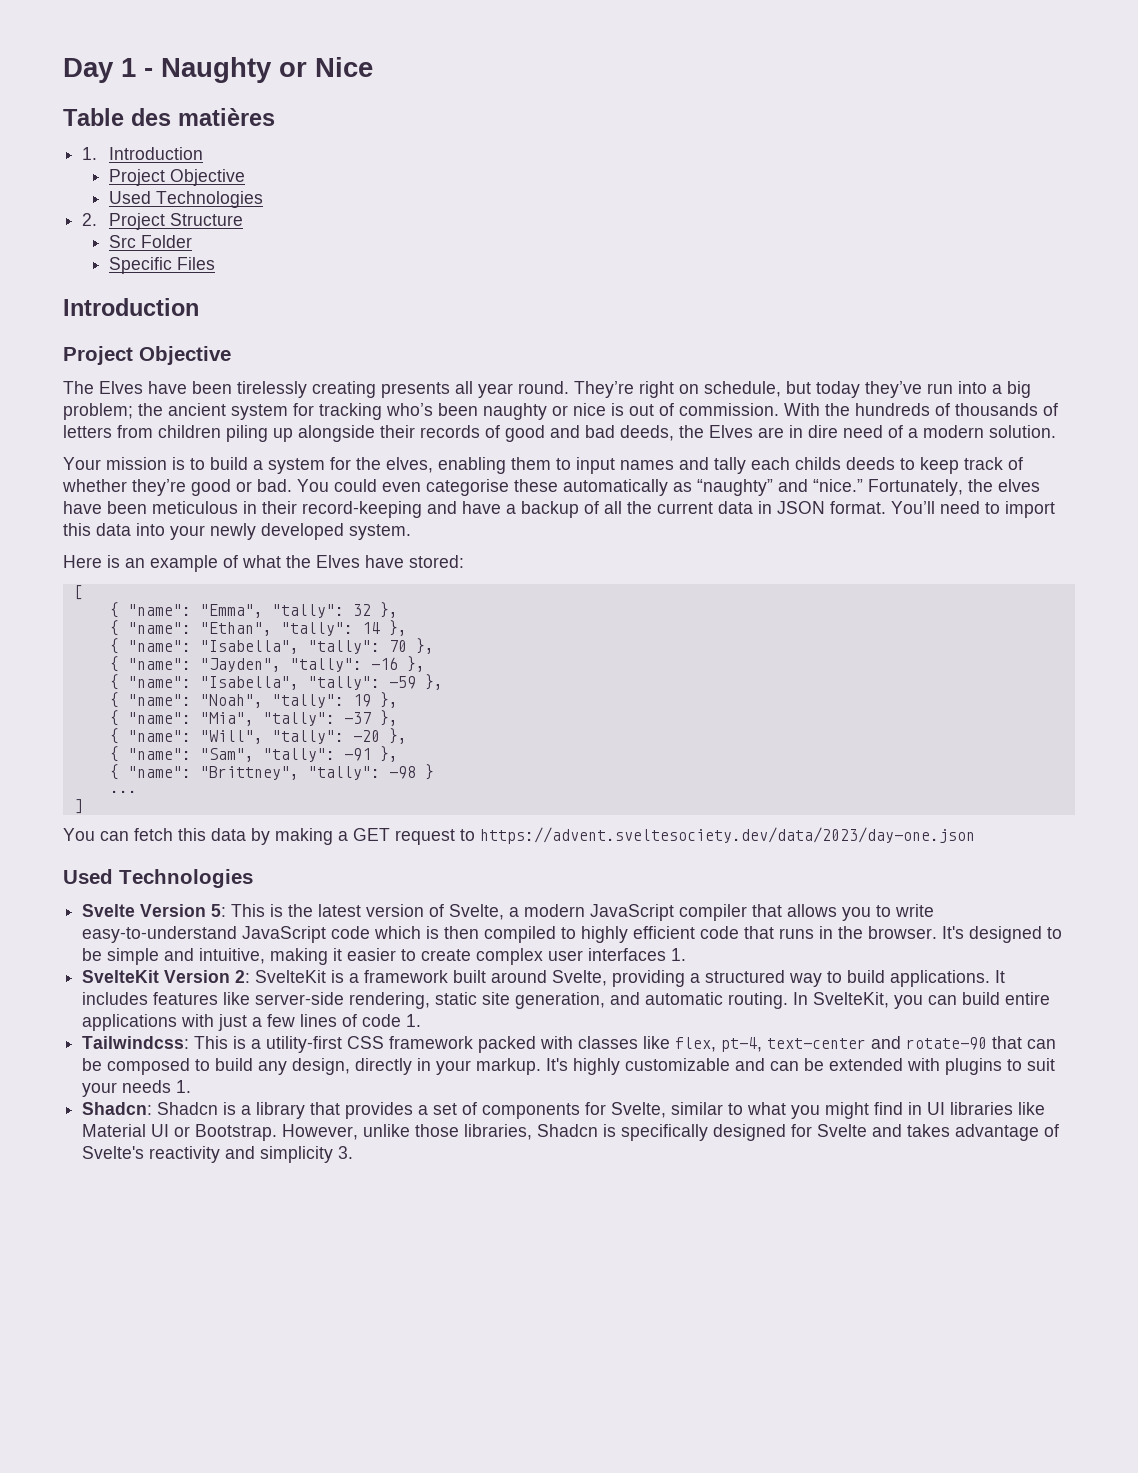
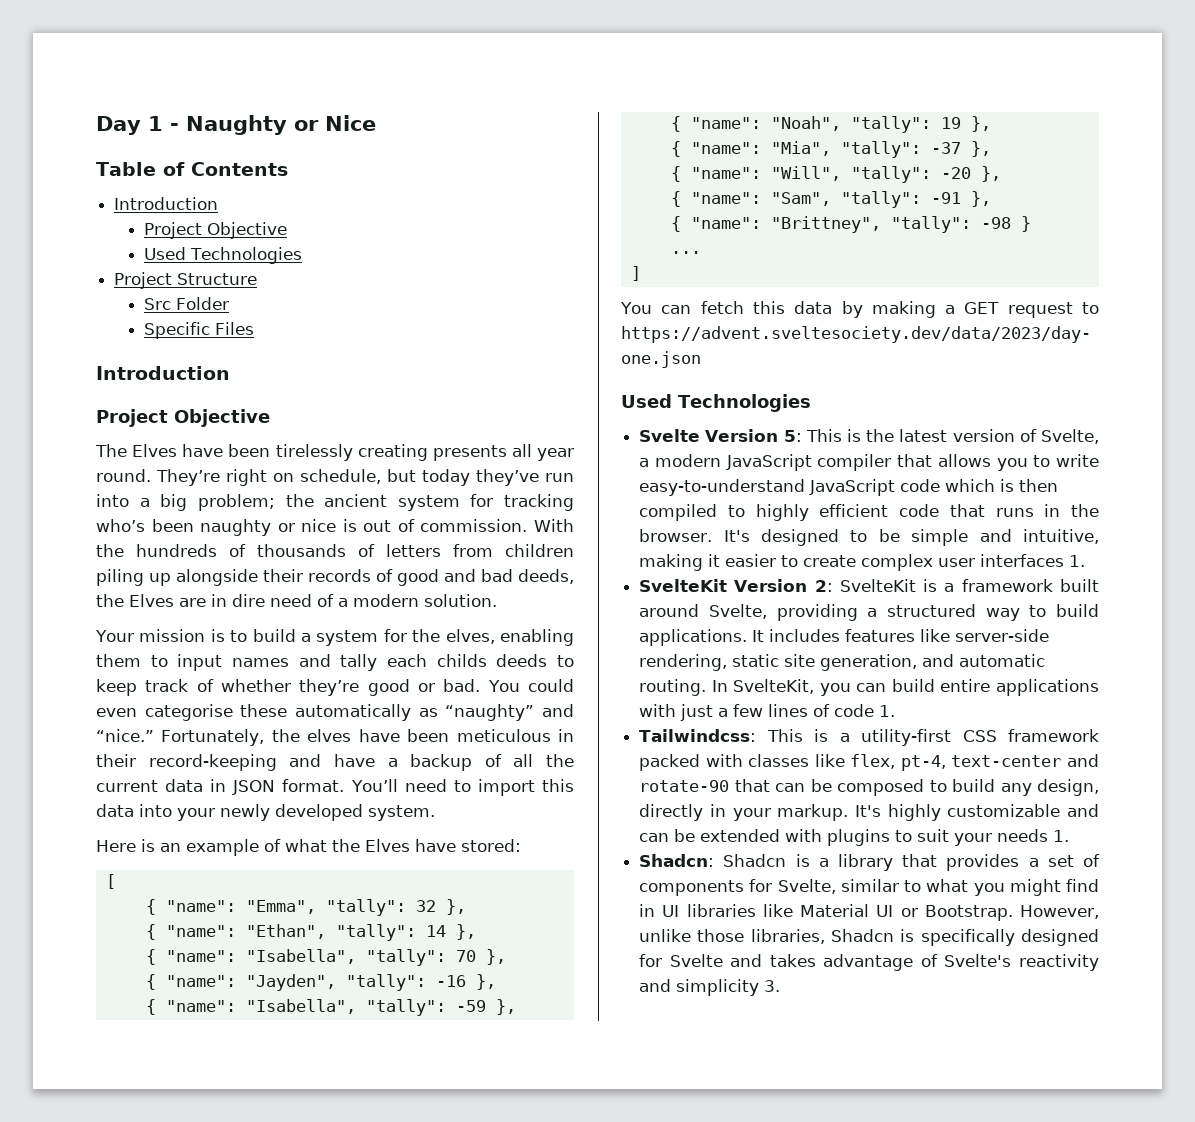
[131,108,275,126] [82,147,98,160] des matières // 1. -> [162,162,288,176] of Contents //
[82,213,98,226] 2. -> (302, 255) none

